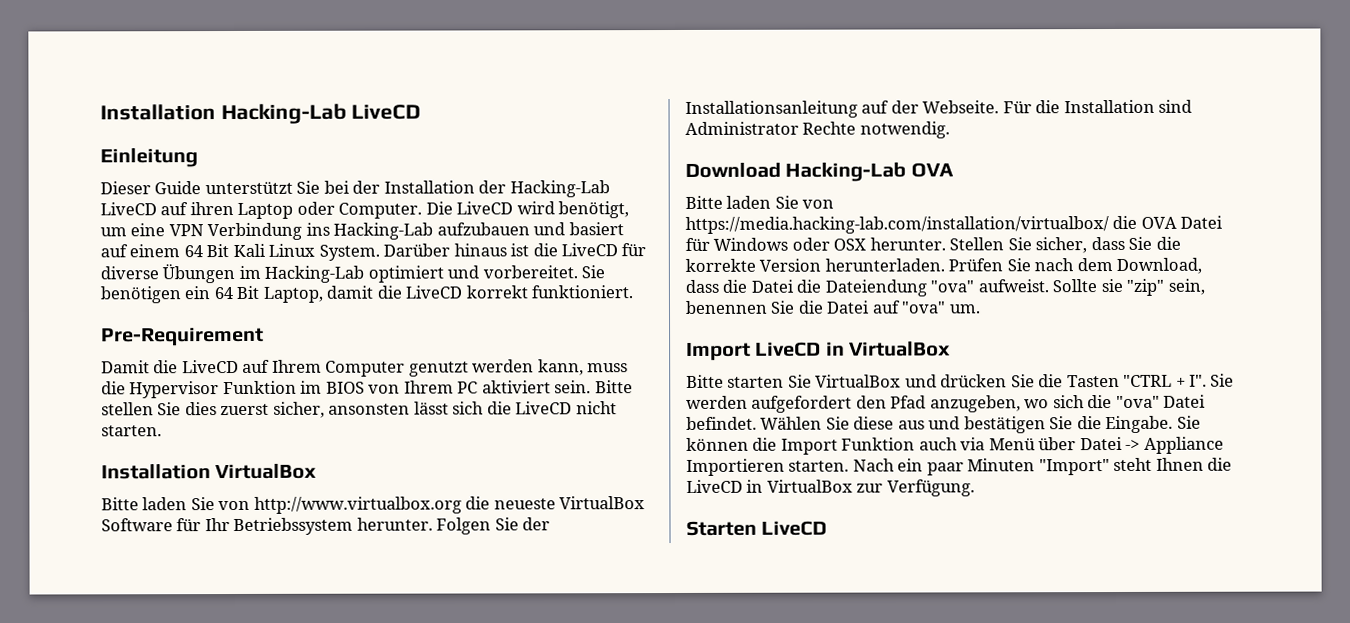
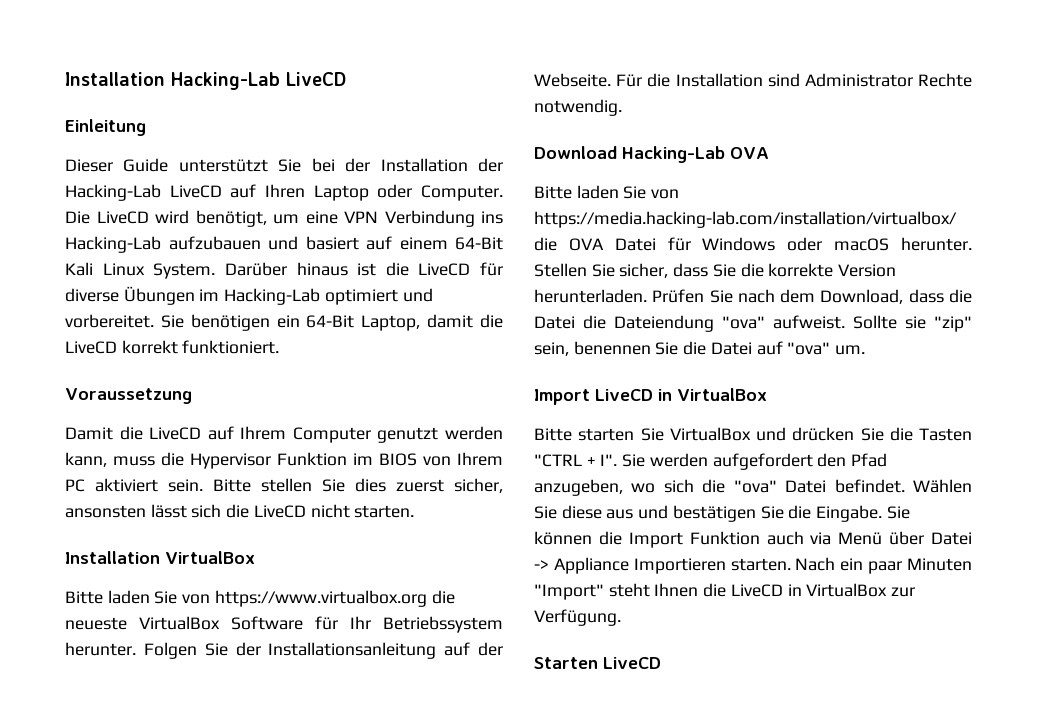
[189,202,234,216] ihren -> [265,184,305,198] Ihren
[183,244,230,258] 64 Bit -> [455,237,503,250] 64-Bit
[213,285,260,300] 64 Bit -> [306,315,355,328] 64-Bit
[101,326,264,347] Pre-Requirement -> [65,388,192,404] Voraussetzung
[253,496,462,514] http://www.virtualbox.org -> [214,590,427,607] https://www.virtualbox.org
[833,238,867,251] OSX -> [834,238,890,251] macOS

